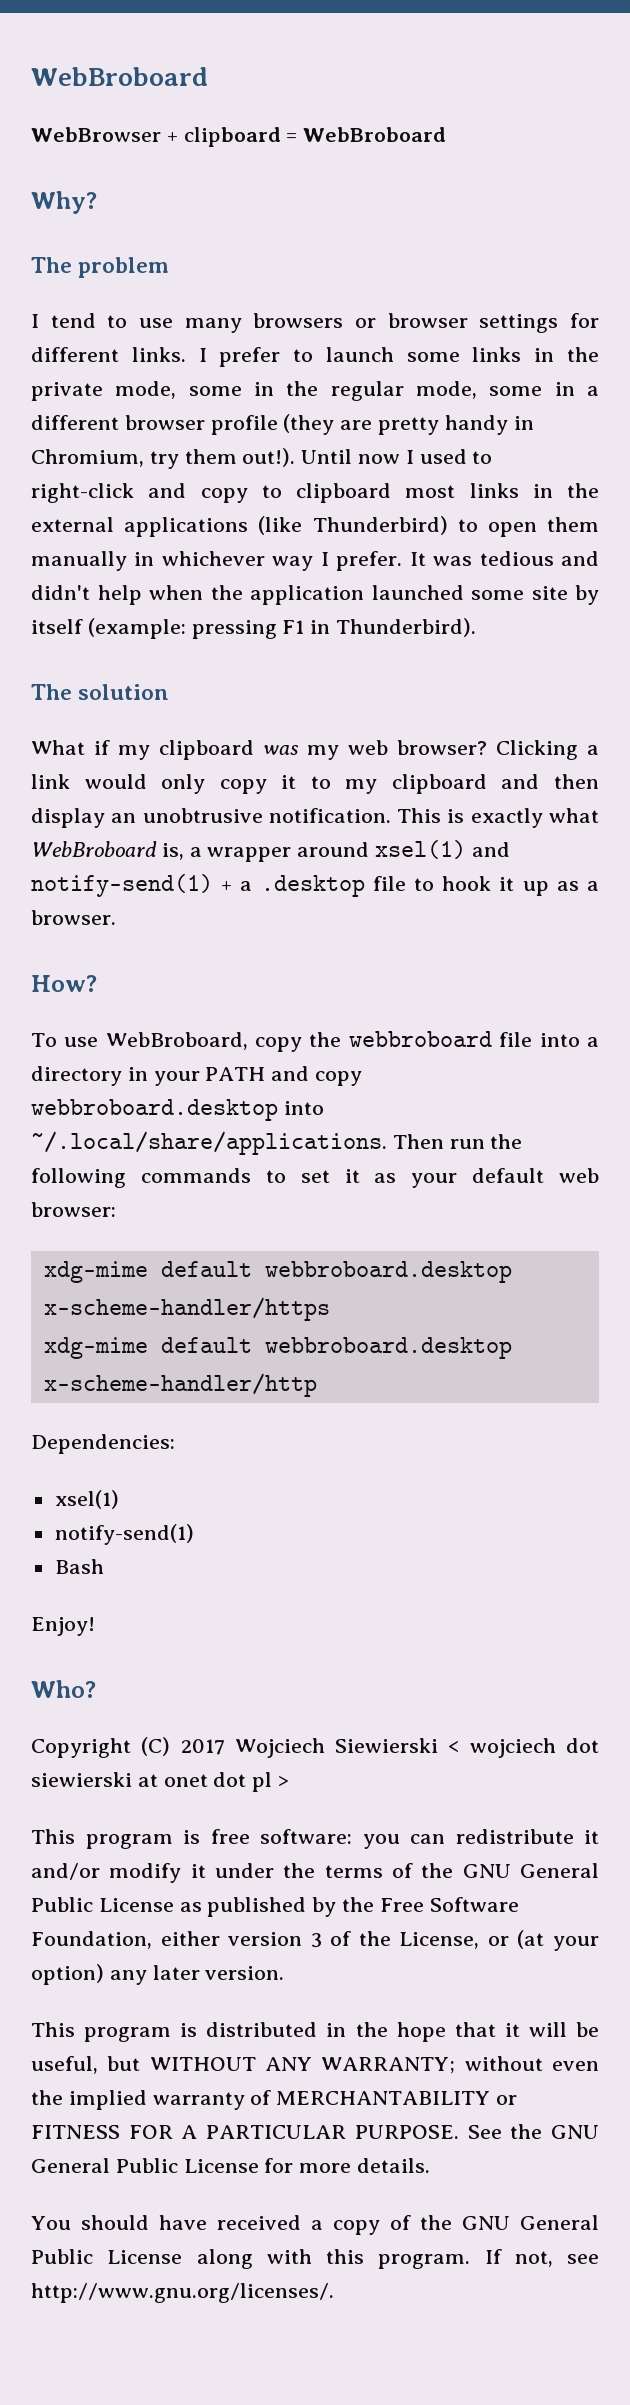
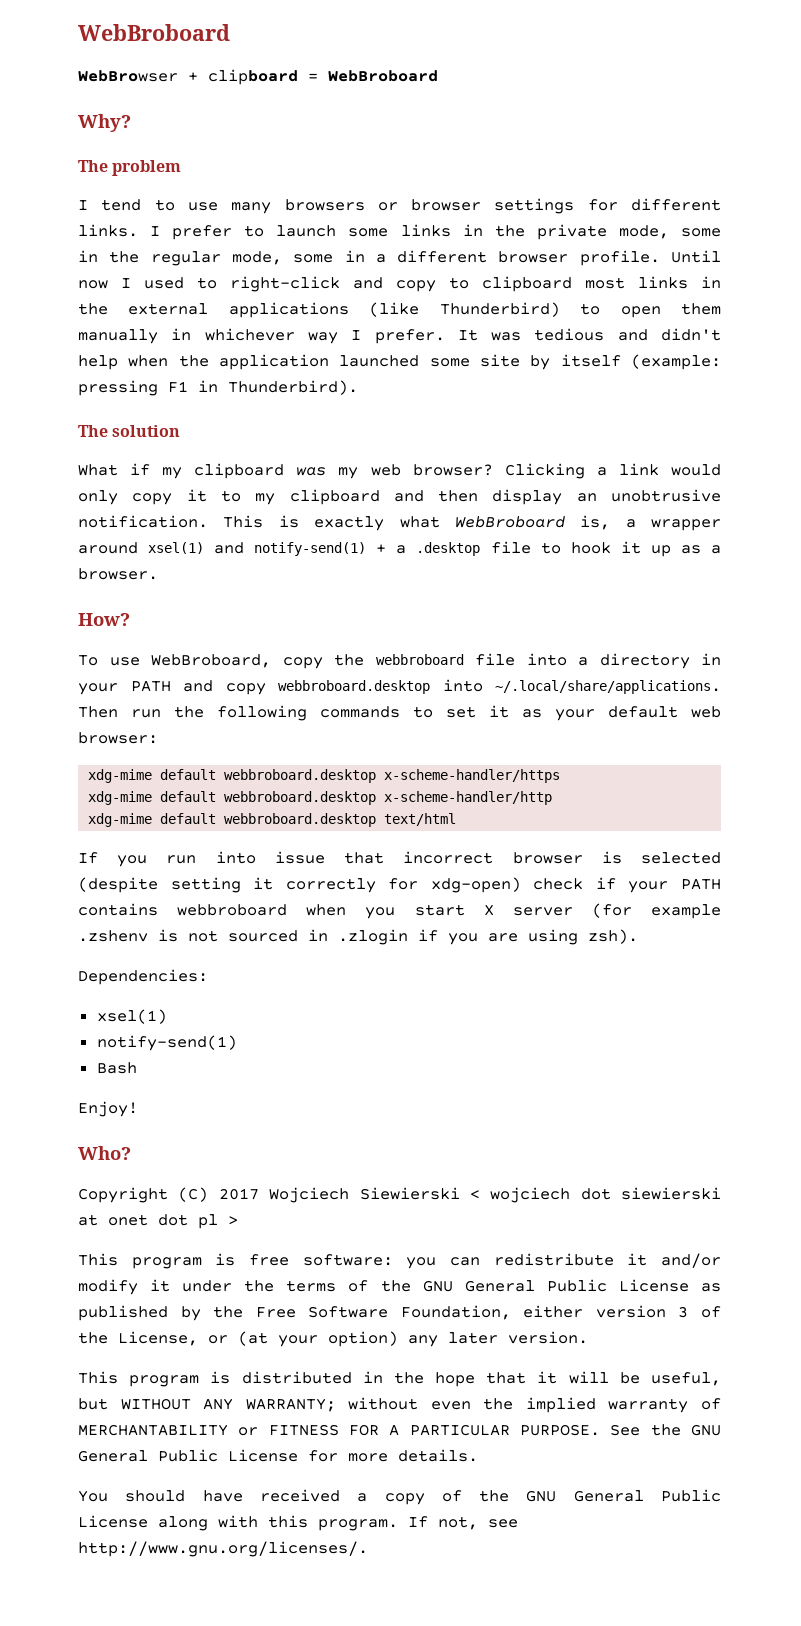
[210,414,534,435] [31,448,296,469] profile (they are pretty handy in Chromium, try them out!). -> [579,250,660,266] profile.
(317, 1385) none -> [88,813,457,827] [78,851,721,867] [78,877,721,893] [78,903,721,919] [78,929,638,945] // xdg-mime default webbroboard.desktop text/html // If you run into issue that incorrect browser is selected (despite setting it correctly for xdg-open) check if your PATH contains webbroboard when you start X server (for example .zshenv is not sourced in .zlogin if you are using zsh).

